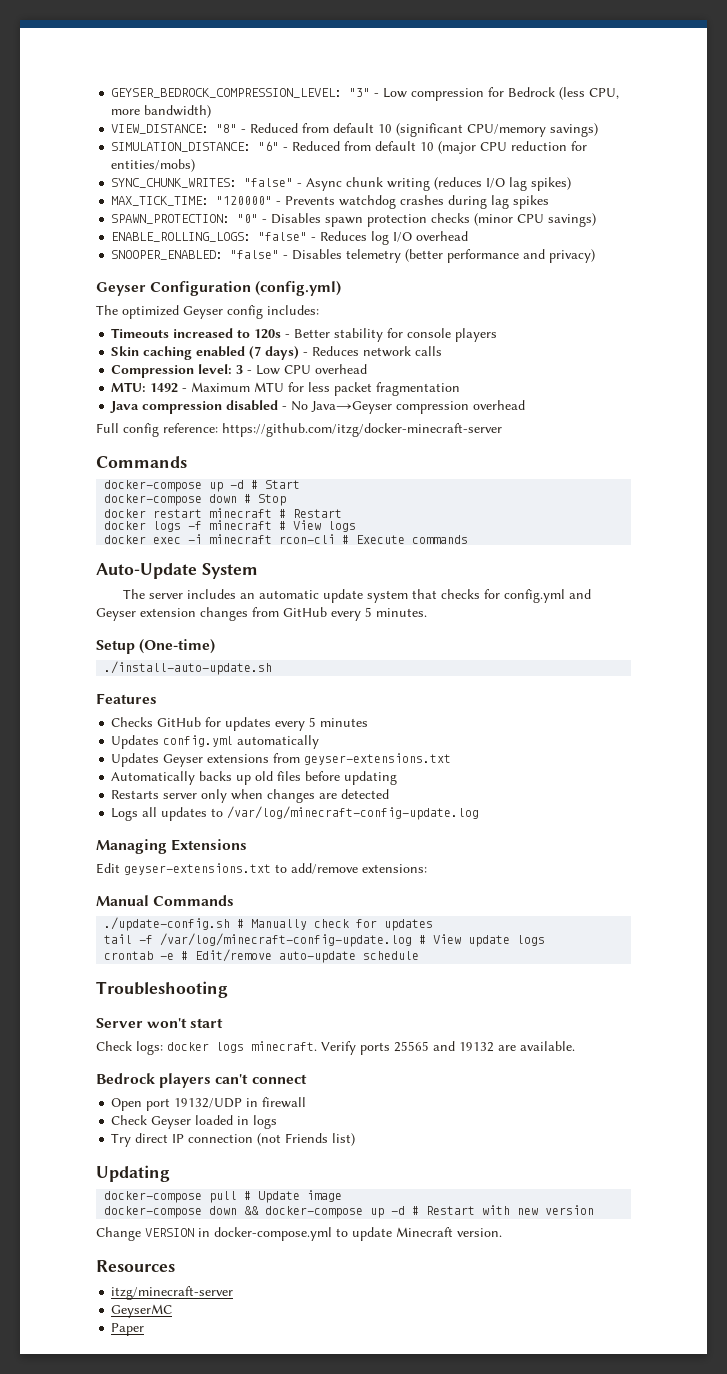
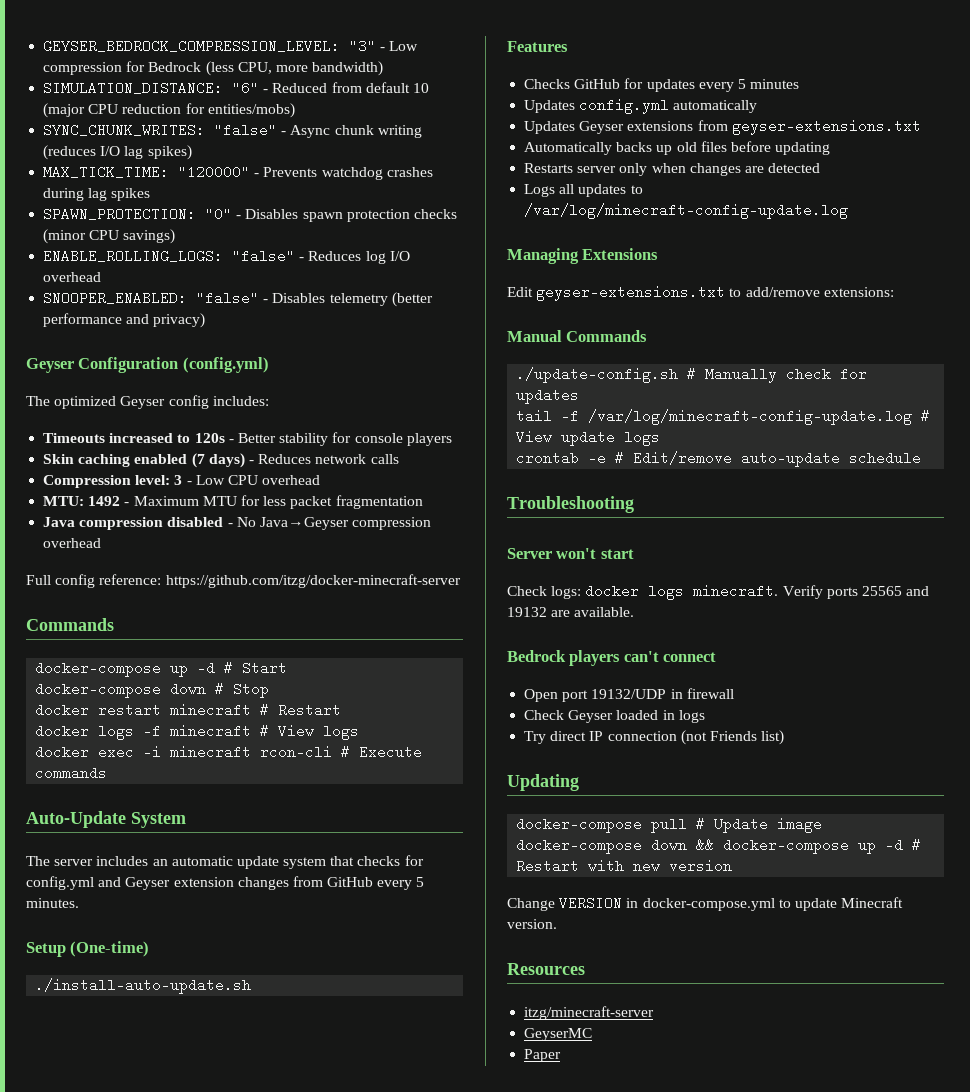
[111,123,599,137] // VIEW_DISTANCE: "8" - Reduced from default 10 (significant CPU/memory savings) -> (384, 68) none

